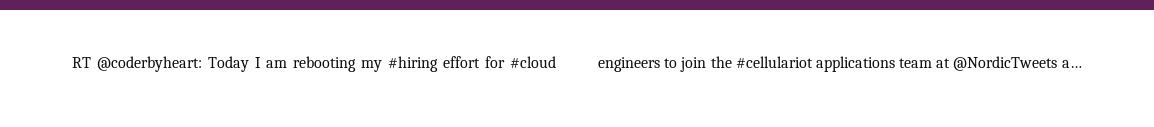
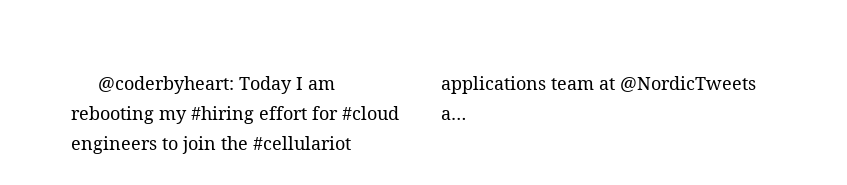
[72,57,91,68] RT -> (98, 85) none

